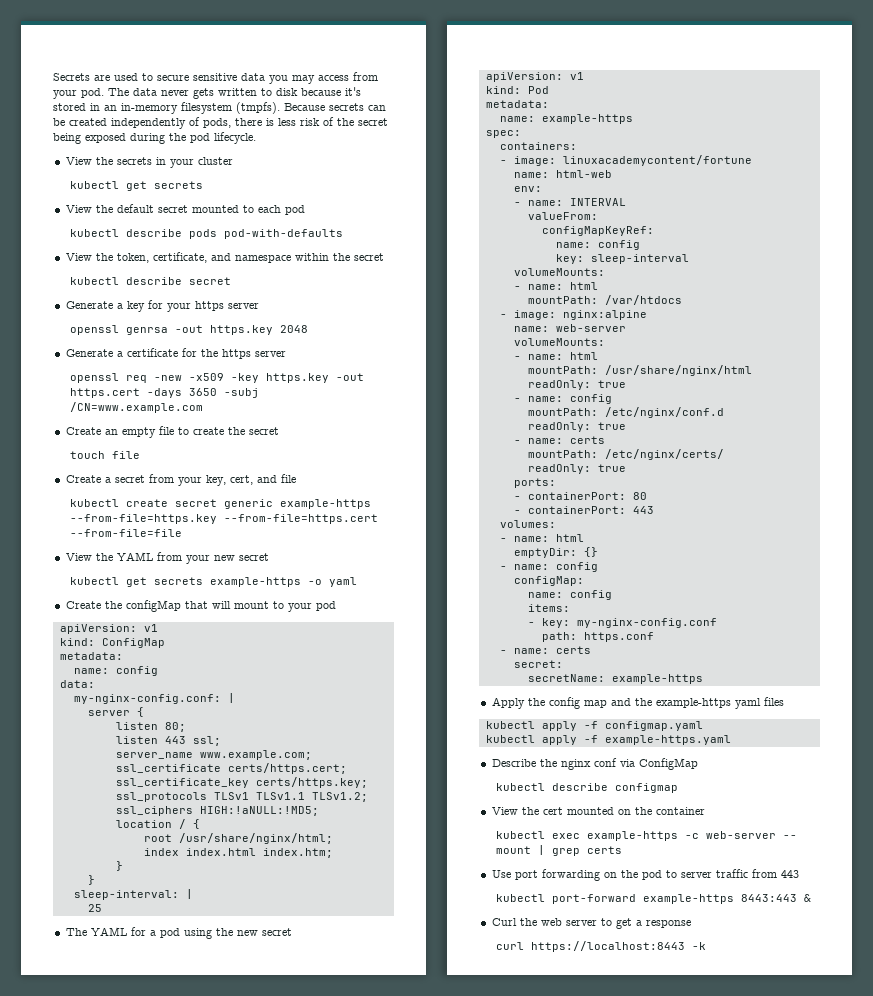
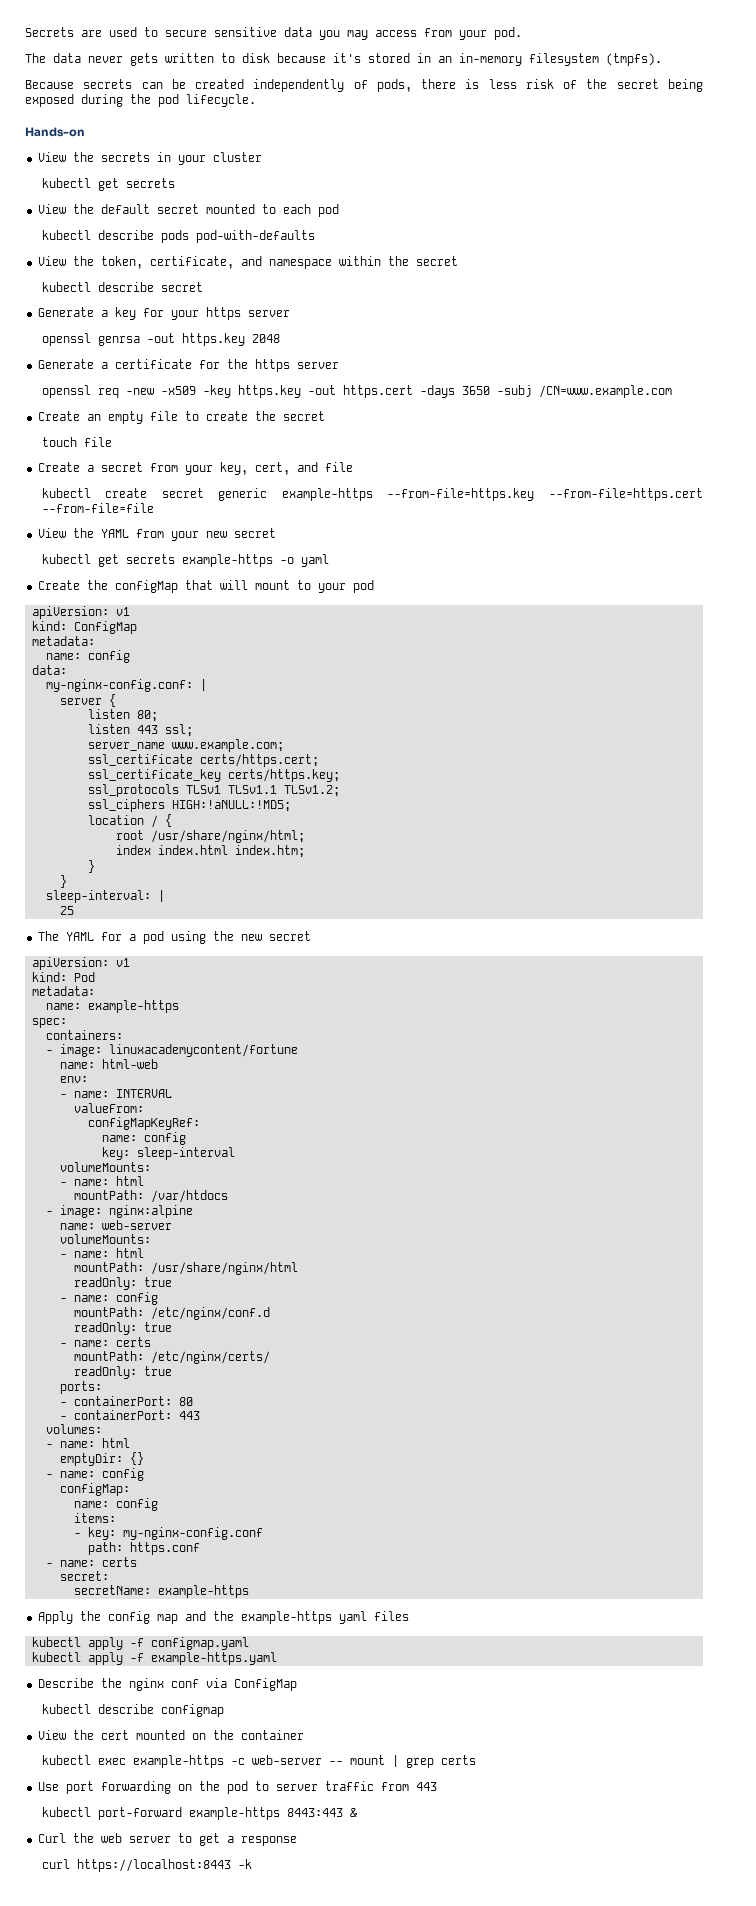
(104, 93) none -> (522, 33) //
(280, 108) none -> (662, 59) //
(256, 138) none -> [25,127,85,137] // Hands-on

